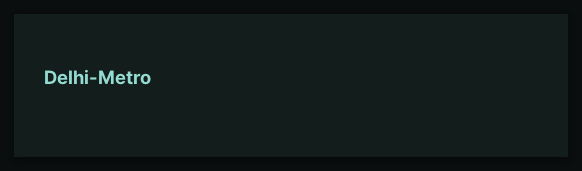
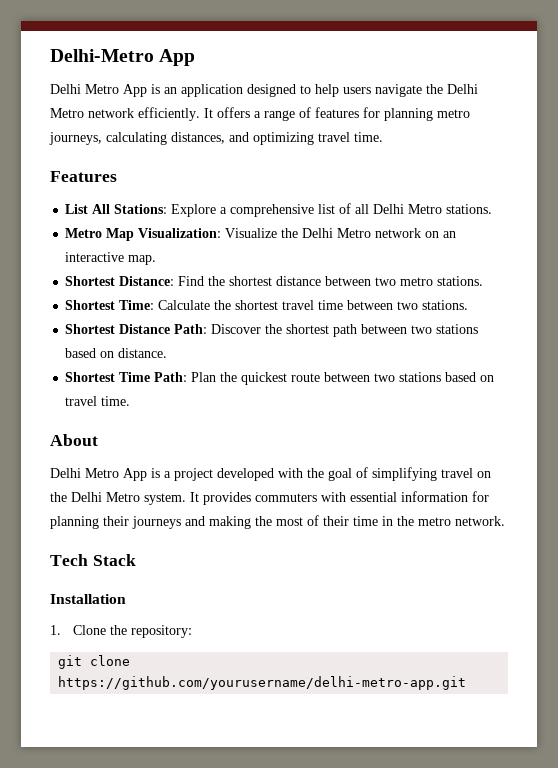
(151, 77) none -> [159,49,196,66] [50,84,478,97] [50,107,470,121] [49,132,383,145] [50,171,117,182] [65,203,493,217] [65,228,457,241] [65,252,157,265] [65,276,484,286] [65,300,469,310] [65,324,479,337] [65,348,168,358] [65,372,495,385] [65,396,131,406] [50,434,98,446] [50,467,491,481] [50,491,489,505] [50,515,505,529] [50,554,136,566] [50,594,126,604] [50,625,192,638] [58,655,131,669] [58,676,467,690] App // Delhi Metro App is an application designed to help users navigate the Delhi Metro network efficiently. It offers a range of features for planning metro journeys, calculating distances, and optimizing travel time. // Features // List All Stations: Explore a comprehensive list of all Delhi Metro stations. // Metro Map Visualization: Visualize the Delhi Metro network on an interactive map. // Shortest Distance: Find the shortest distance between two metro stations. // Shortest Time: Calculate the shortest travel time between two stations. // Shortest Distance Path: Discover the shortest path between two stations based on distance. // Shortest Time Path: Plan the quickest route between two stations based on travel time. // About // Delhi Metro App is a project developed with the goal of simplifying travel on the Delhi Metro system. It provides commuters with essential information for planning their journeys and making the most of their time in the metro network. // Tech Stack // Installation // 1. Clone the repository: // git clone https://github.com/yourusername/delhi-metro-app.git

